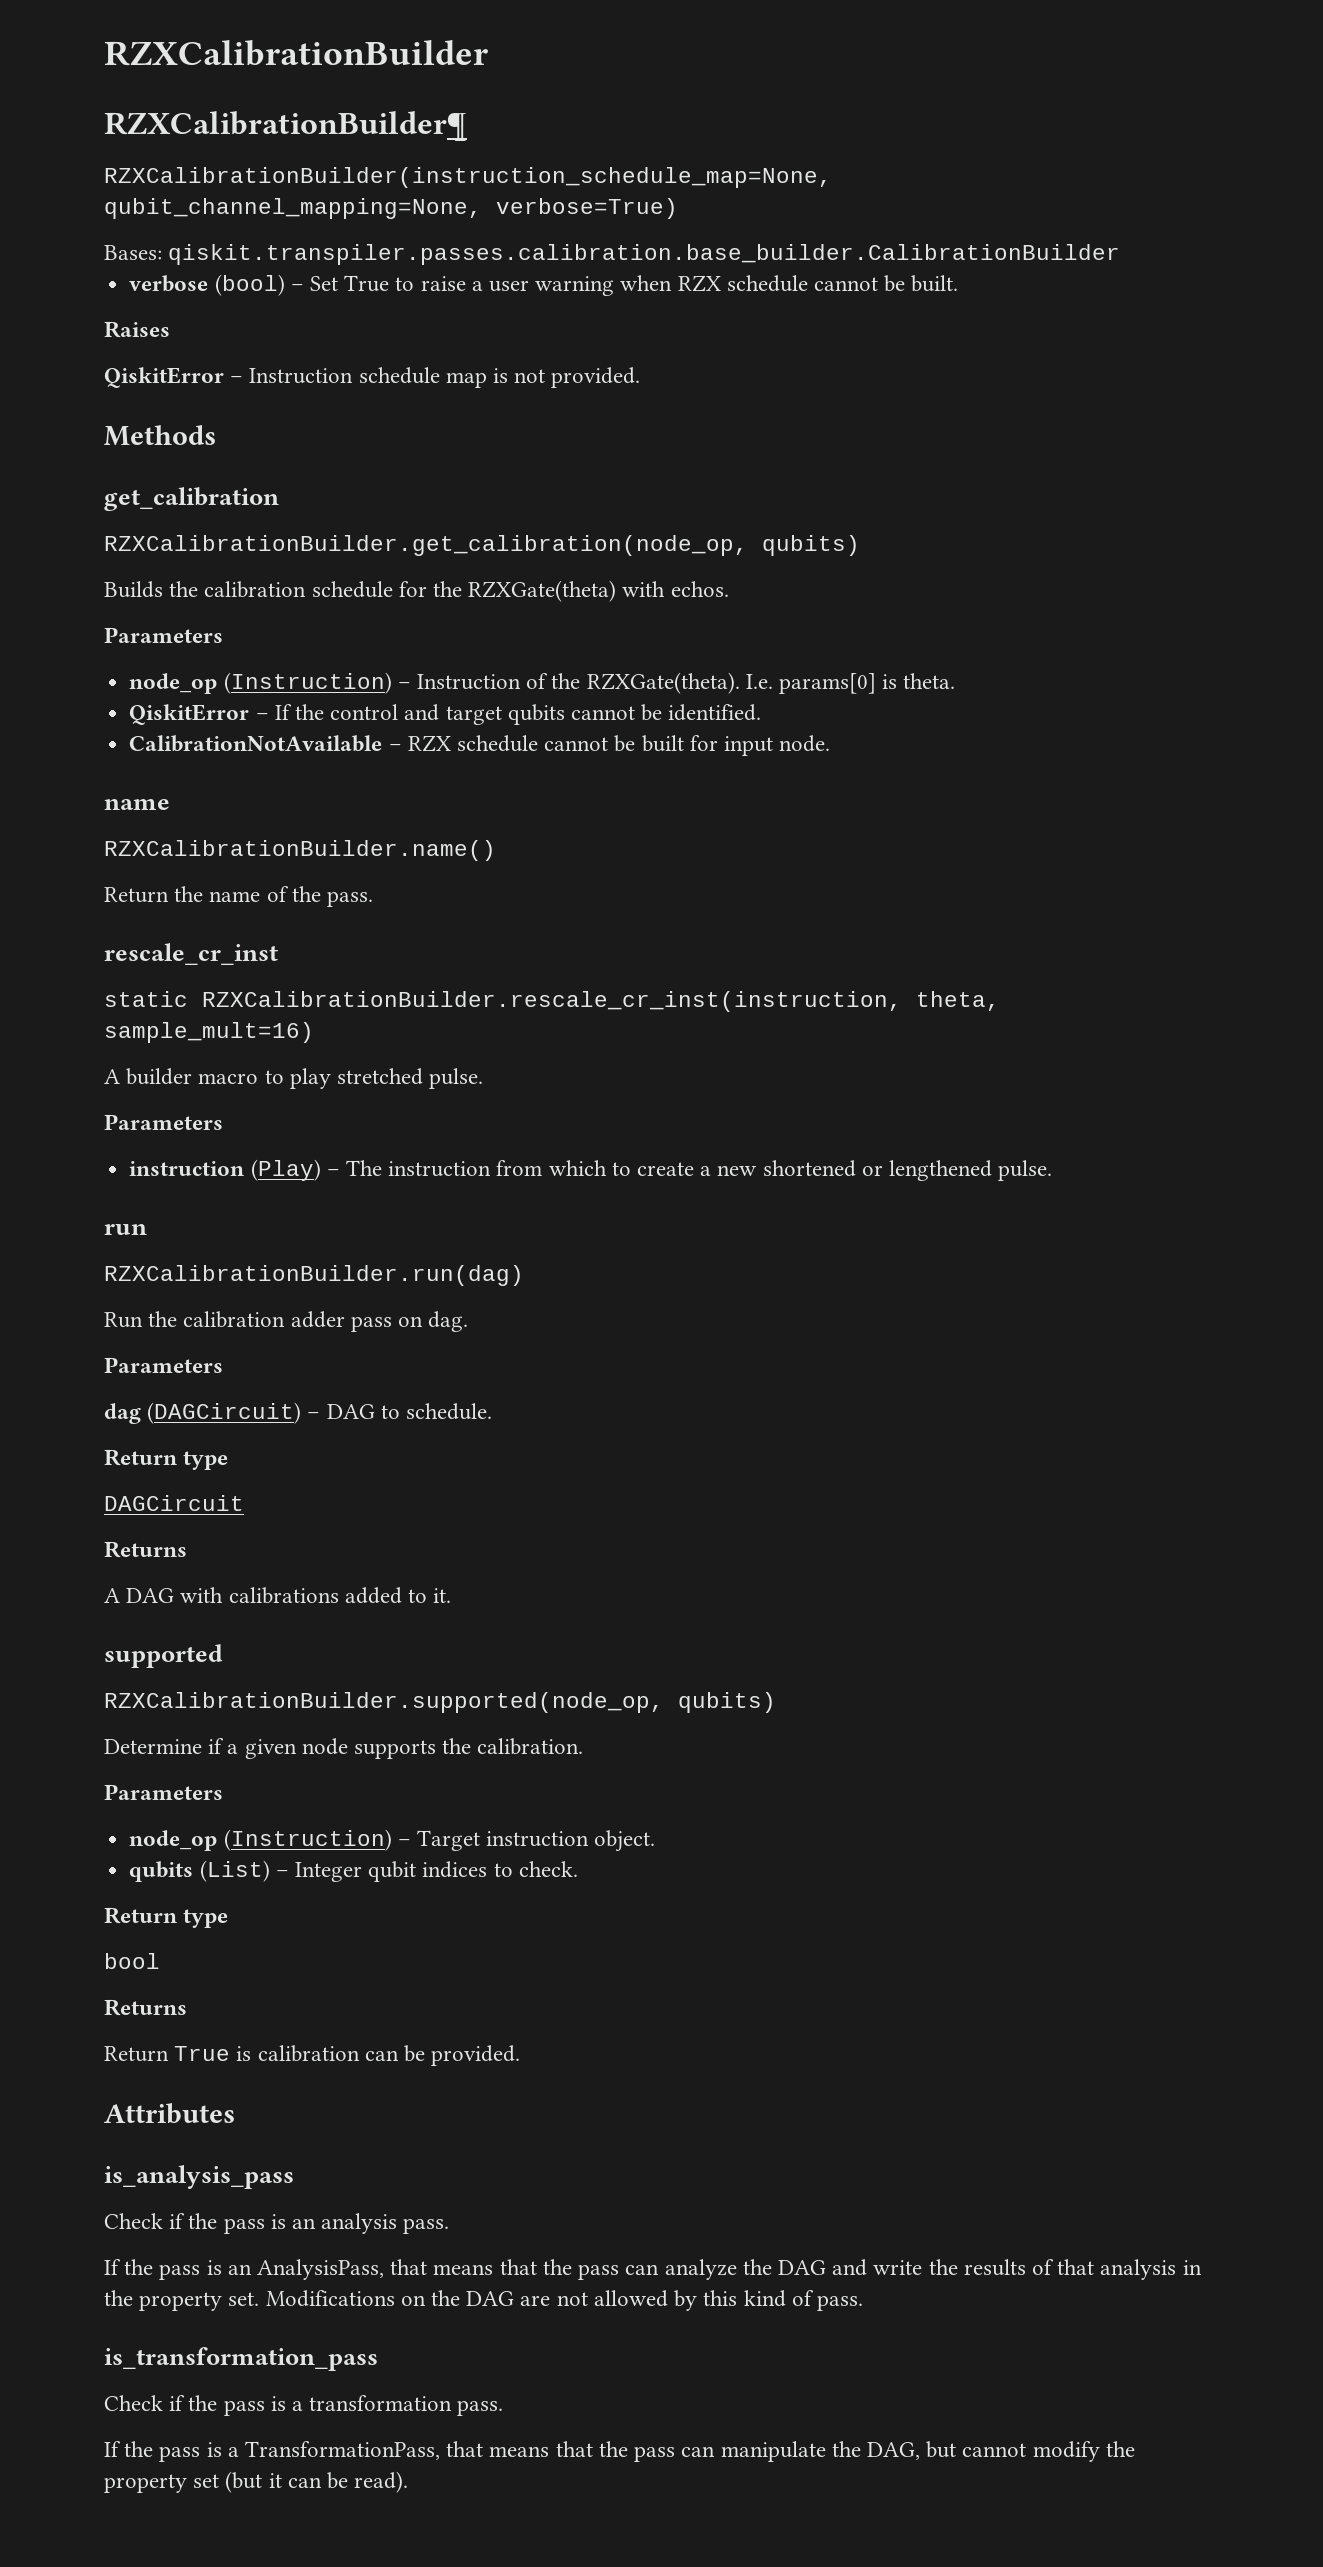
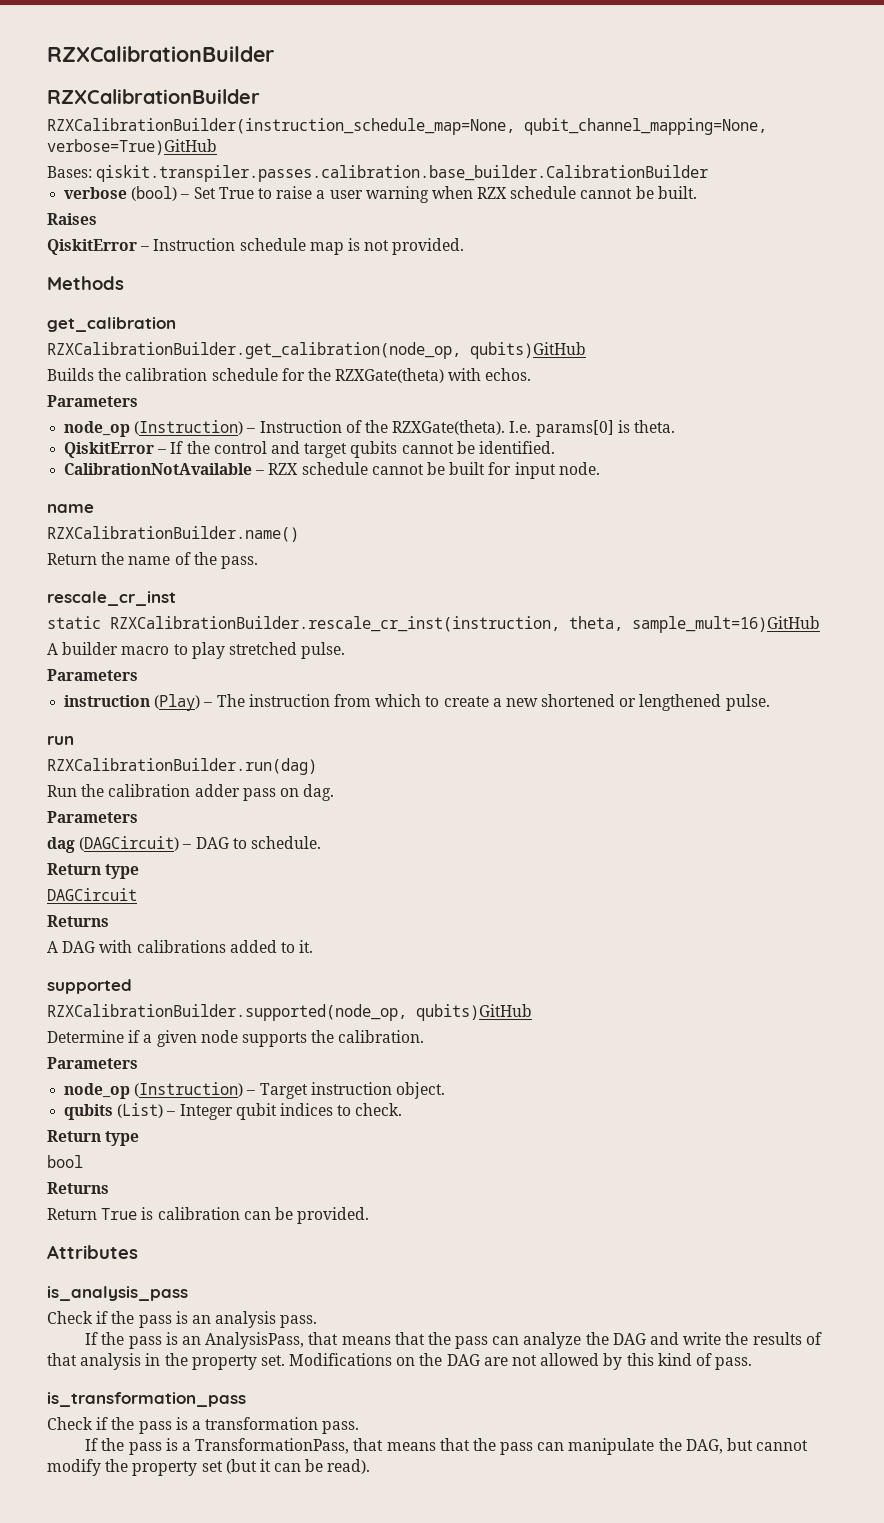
[104,40,488,66] [104,111,467,141] RZXCalibrationBuilder // RZXCalibrationBuilder¶ -> [47,46,274,62] [47,89,260,104] RZXCalibrationBuilder // RZXCalibrationBuilder
[496,198,678,219] verbose=True) -> [47,139,217,155] verbose=True)GitHub
[762,535,860,556] qubits) -> [470,342,586,359] qubits)GitHub
[104,1022,314,1043] sample_mult=16) -> [632,616,820,633] sample_mult=16)GitHub
[678,1692,776,1713] qubits) -> [416,1004,532,1021] qubits)GitHub

